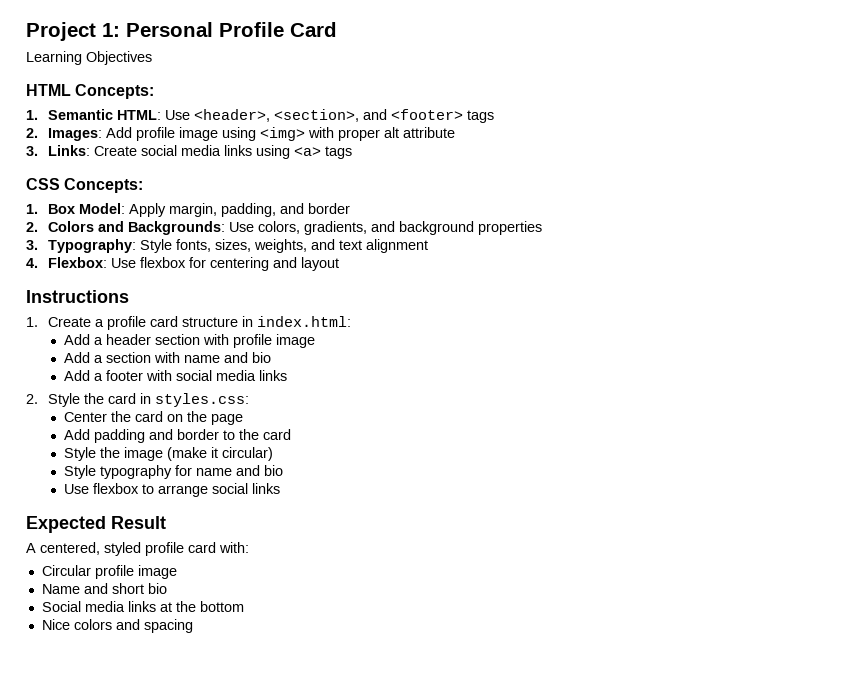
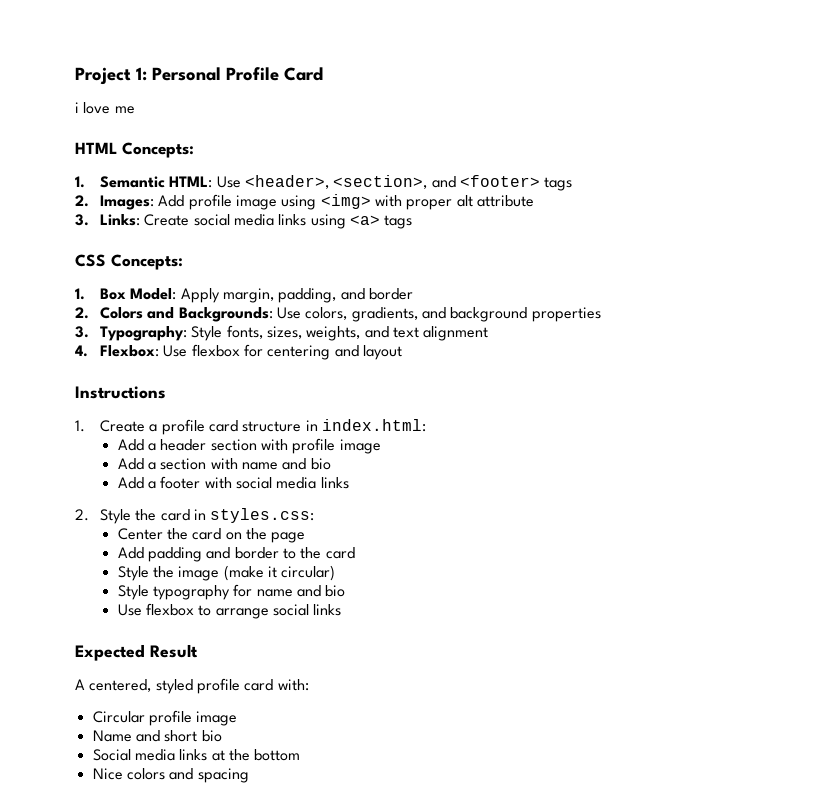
[26,51,152,65] Learning Objectives -> [75,102,135,114] i love me

